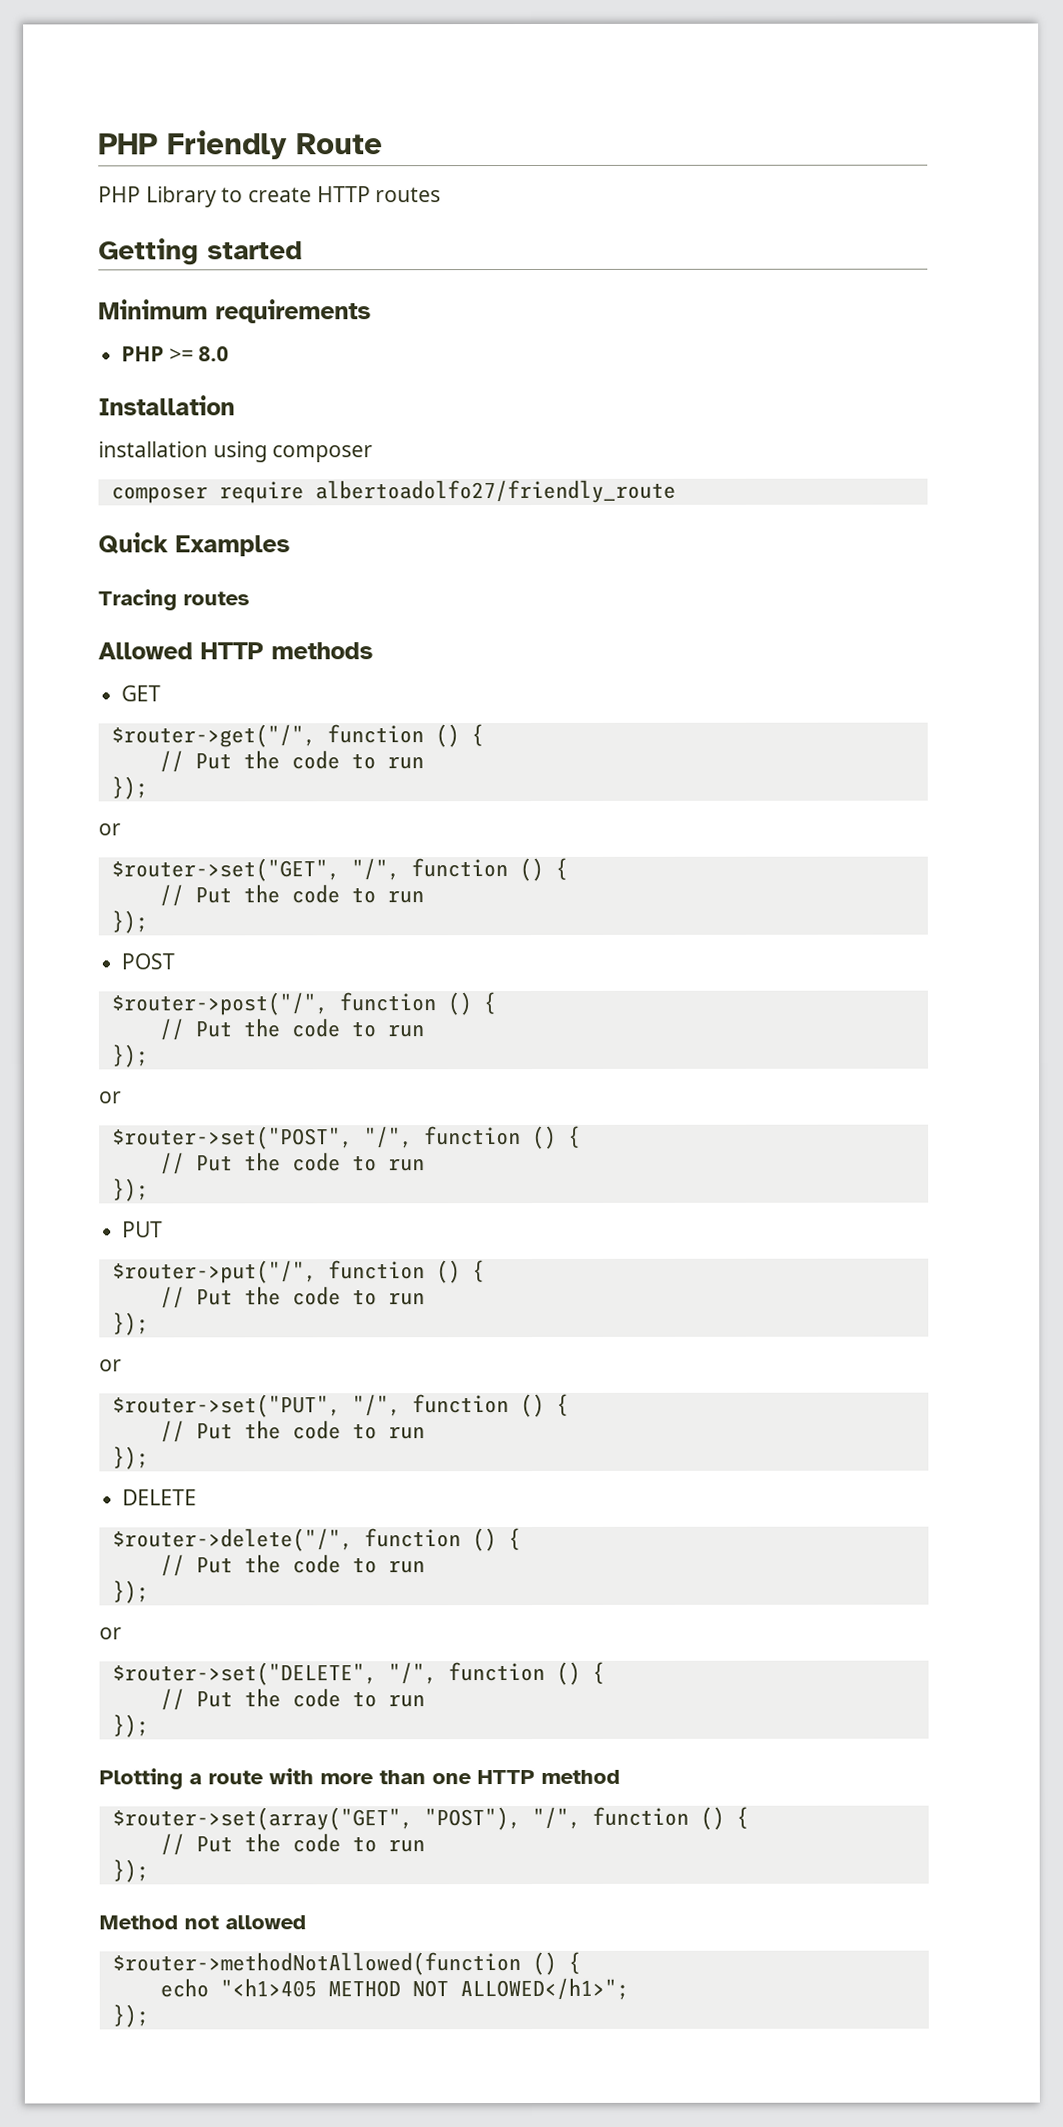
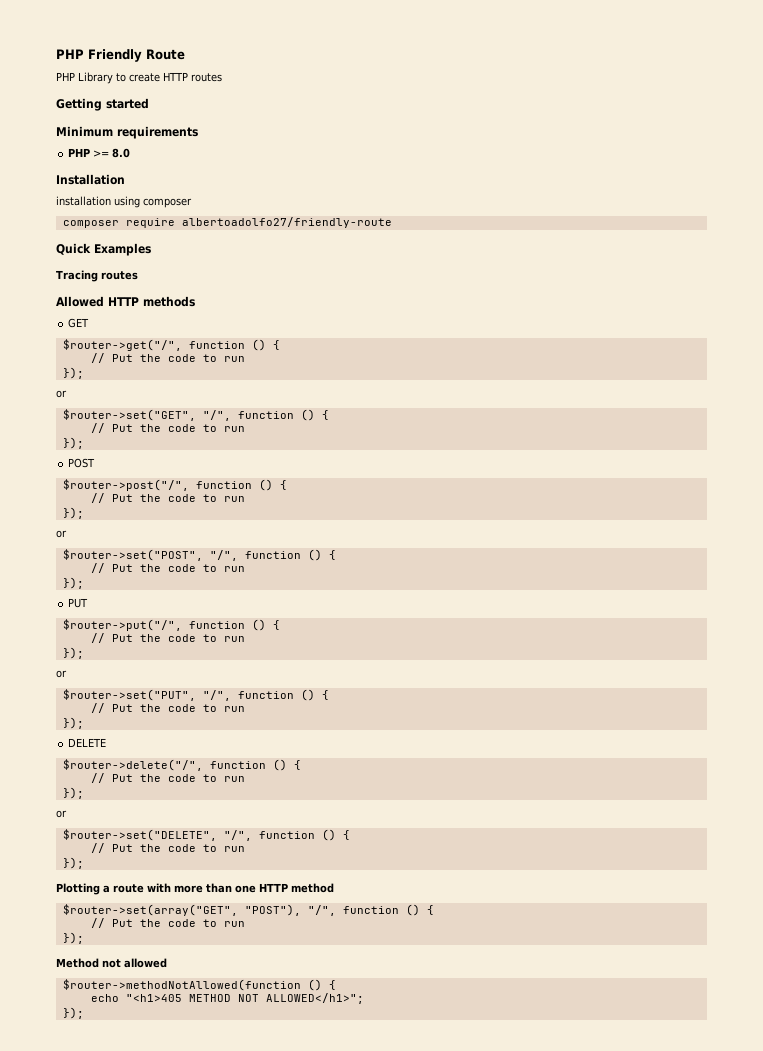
[314,479,676,504] albertoadolfo27/friendly_route -> [181,217,392,228] albertoadolfo27/friendly-route

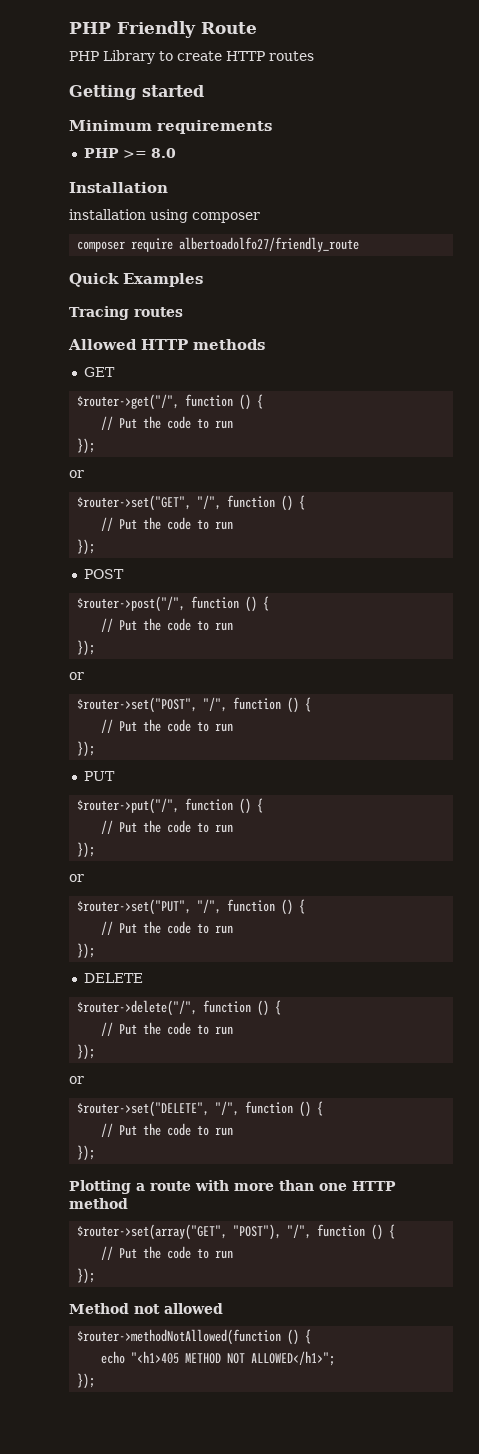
[181,217,392,228] albertoadolfo27/friendly-route -> [179,237,360,252] albertoadolfo27/friendly_route

